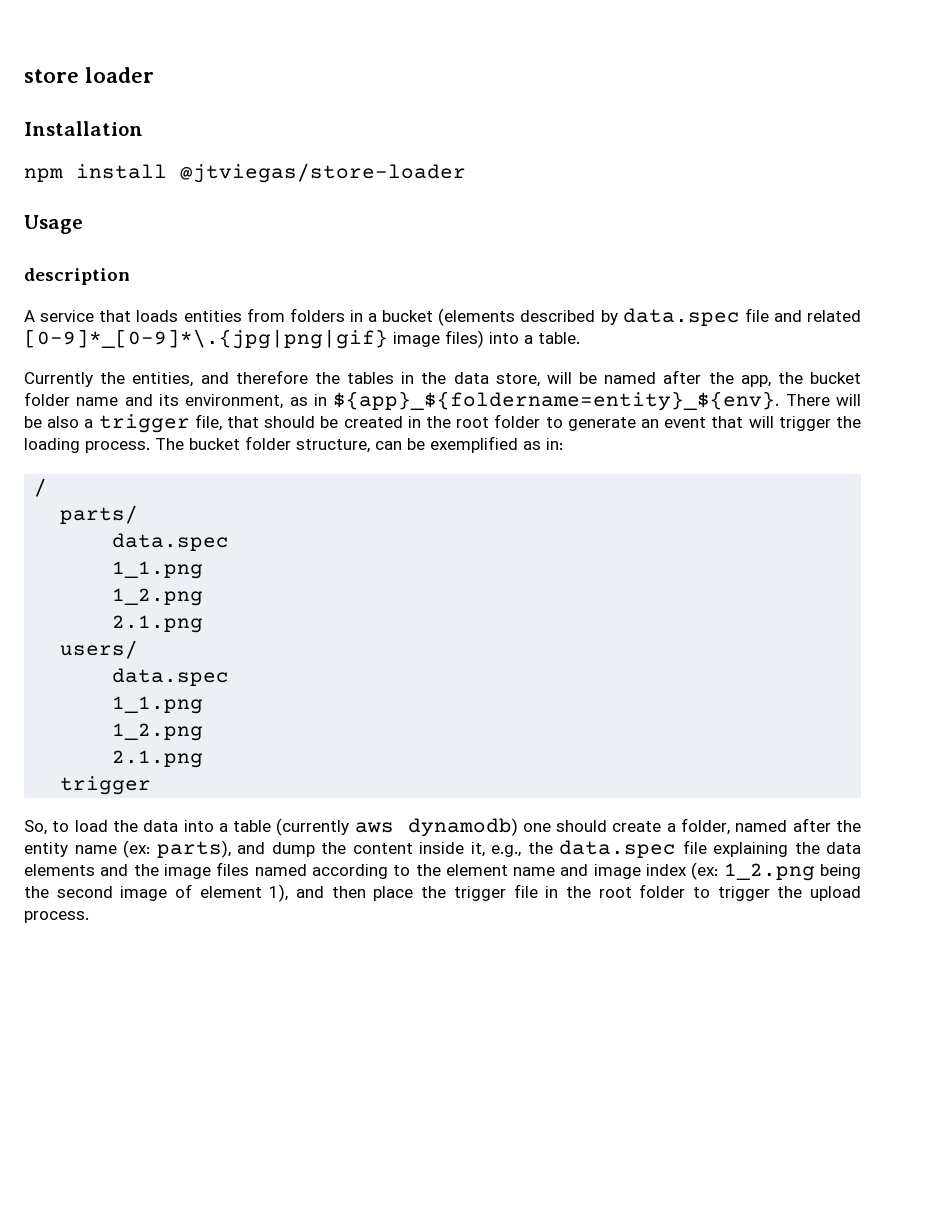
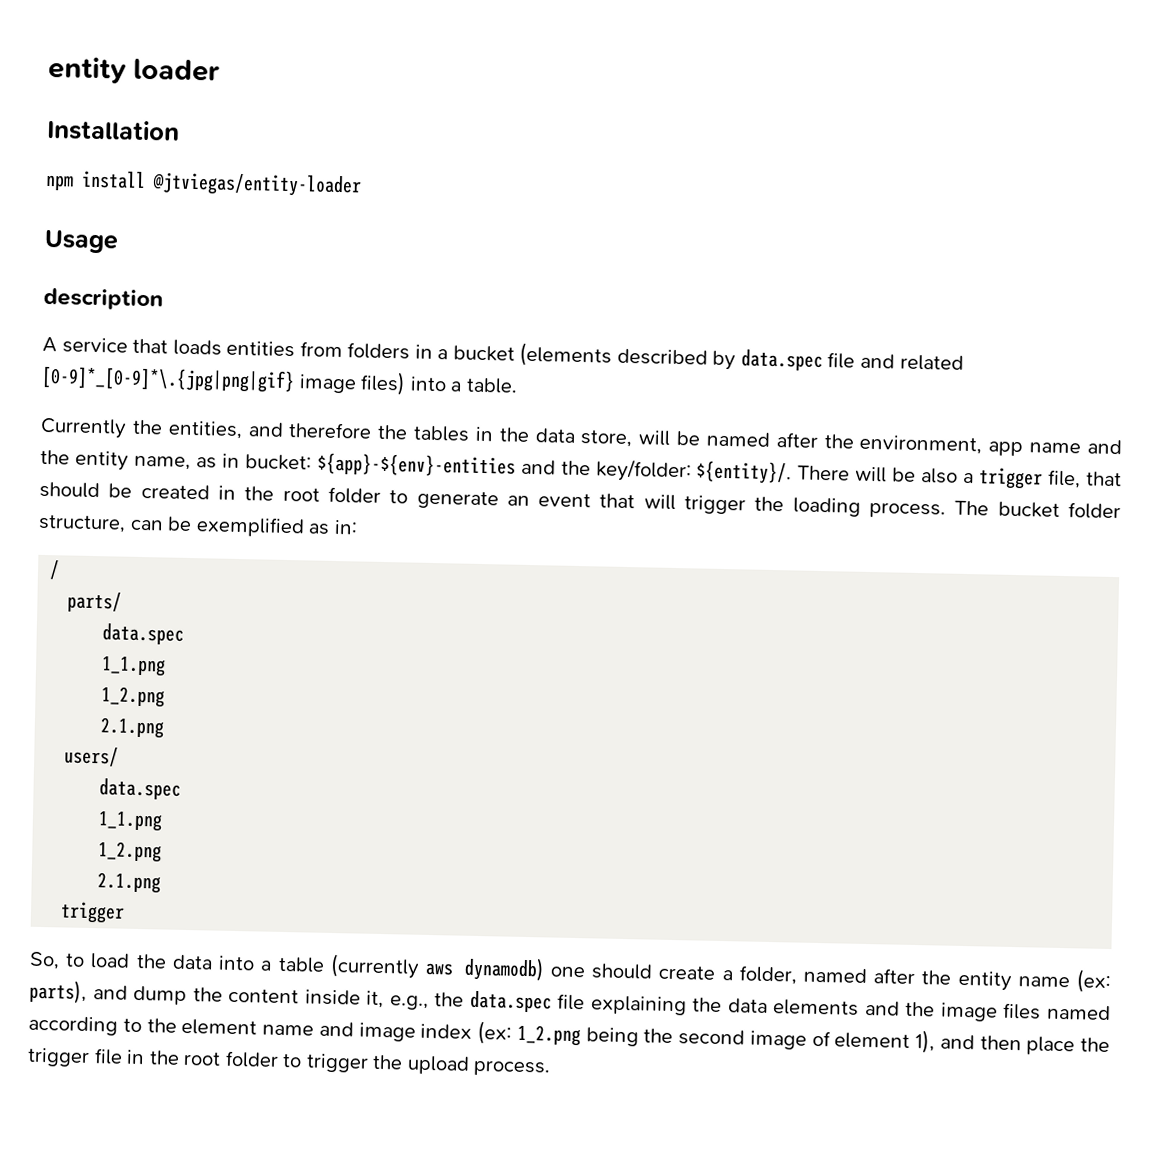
[24,69,79,83] store -> [48,55,127,84] entity
[180,163,466,183] @jtviegas/store-loader -> [152,172,362,198] @jtviegas/entity-loader
[740,372,861,387] [24,391,780,411] app, the bucket folder name and its environment, as in ${app}_${foldername=entity}_${env}. -> [859,434,1123,457] [40,449,793,485] environment, app name and the entity name, as in bucket: ${app}-${env}-entities and the key/folder: ${entity}/.

